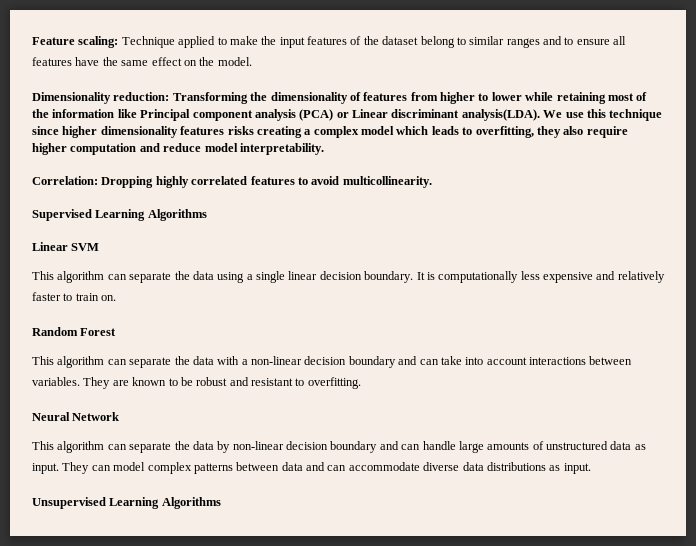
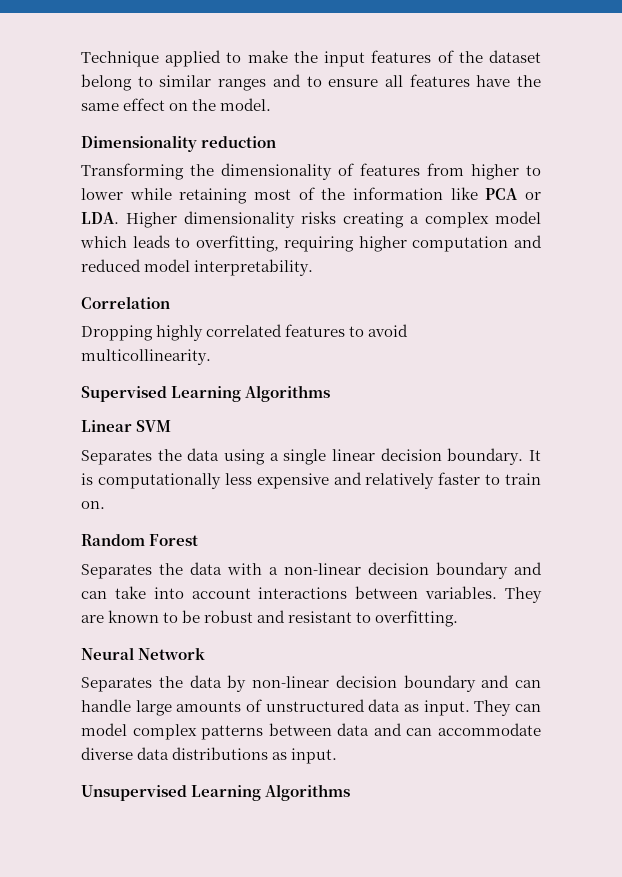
[32,36,119,48] Feature scaling: -> (81, 59) none
[113,92,170,101] reduction: -> [201,136,277,148] reduction //
[140,109,663,121] [32,126,225,138] Principal component analysis (PCA) or Linear discriminant analysis(LDA). We use this technique since higher dimensionality features -> [485,188,541,200] [81,211,295,228] PCA or LDA. Higher dimensionality
[536,126,628,138] they also require -> [284,236,355,252] requiring
[163,143,202,152] reduce -> [81,259,141,272] reduced
[32,176,98,185] Correlation: -> [81,296,170,309] Correlation //
[32,271,172,283] This algorithm can separate -> [81,450,152,465] Separates
[32,356,172,368] This algorithm can separate -> [81,564,152,579] Separates
[32,441,172,453] This algorithm can separate -> [81,677,152,692] Separates

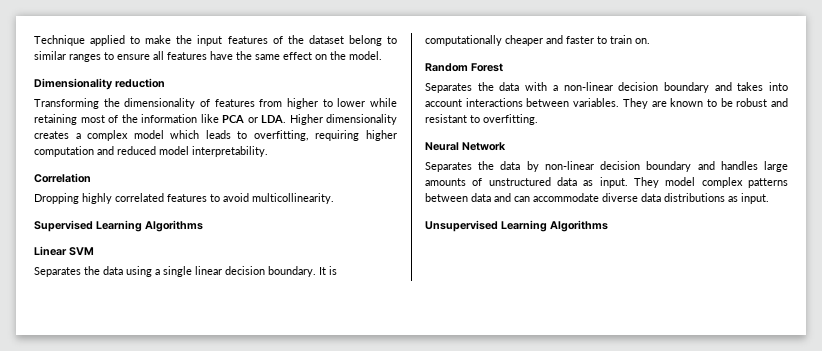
[272,74,301,87] and -> (101, 58) none
[301,211,404,228] risks creating -> [34,131,69,139] creates
[224,472,435,489] less expensive and relatively -> [505,35,563,46] cheaper and
[81,586,146,599] can take -> [737,82,764,91] takes
[515,680,541,688] [81,699,131,712] can handle -> [720,161,758,170] handles
[515,704,541,712] can -> (659, 182) none

